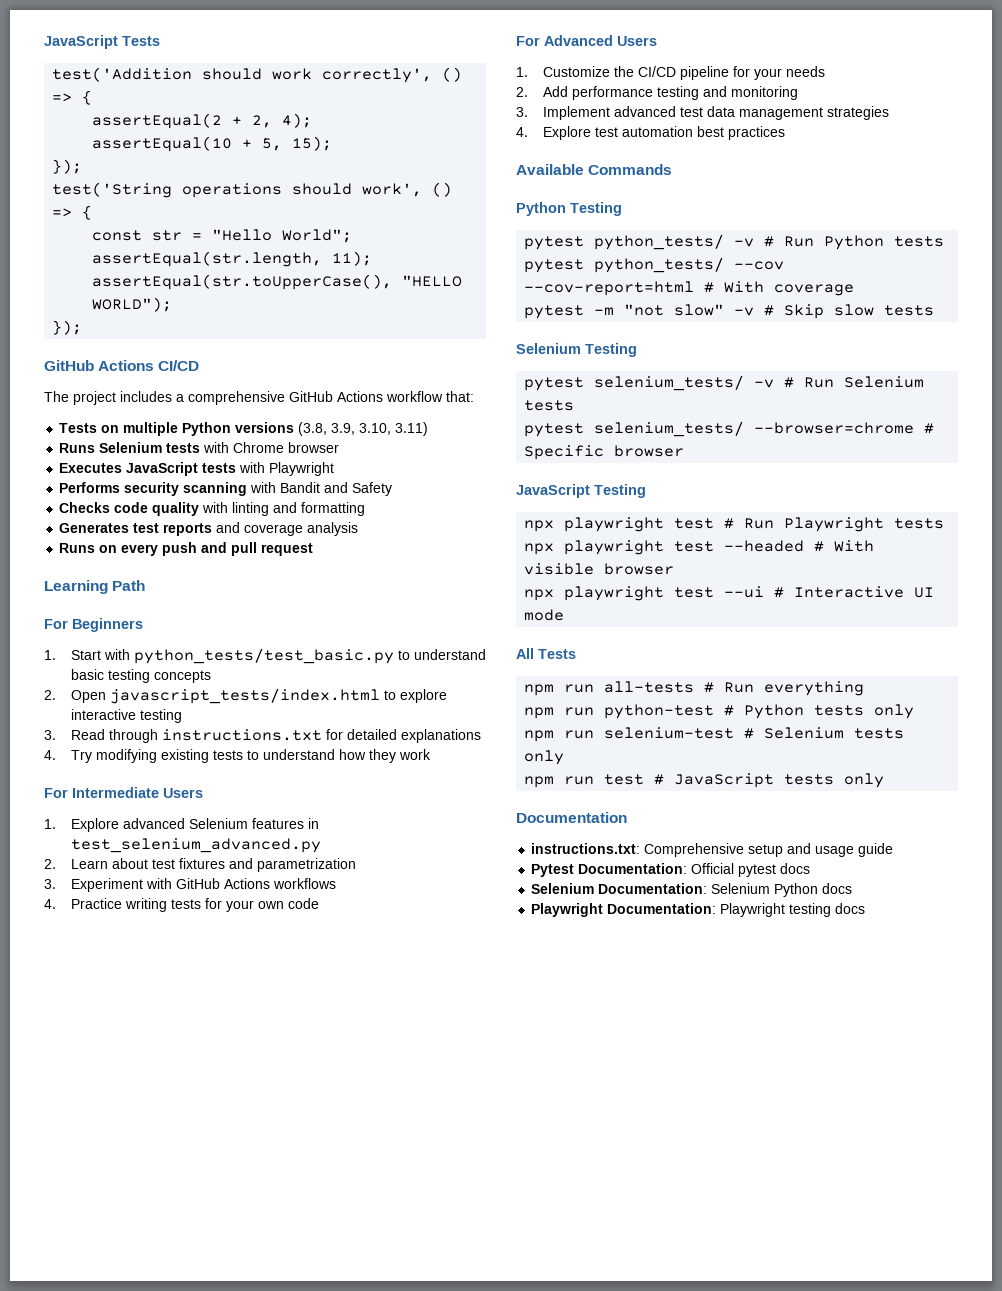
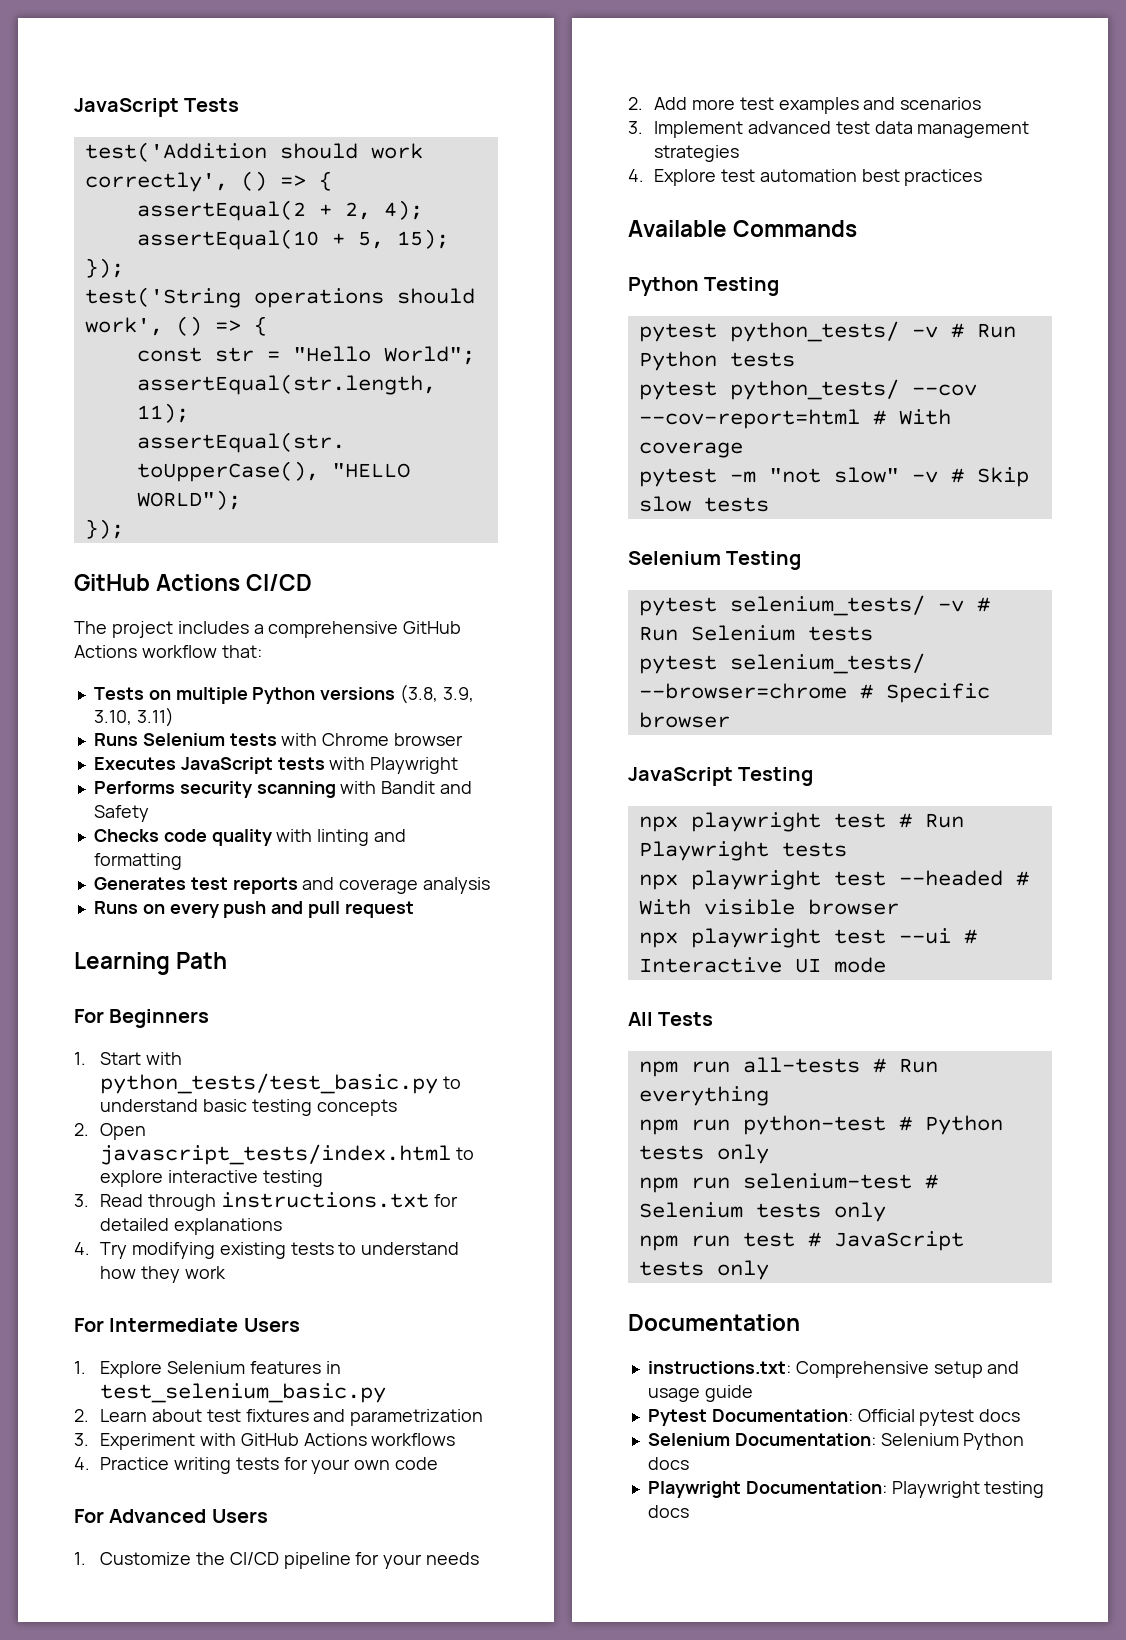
[122,818,185,829] advanced -> (163, 1369) none
[70,838,321,853] test_selenium_advanced.py -> [100,1383,387,1403] test_selenium_basic.py
[571,86,798,100] performance testing and monitoring -> [691,97,982,114] more test examples and scenarios

